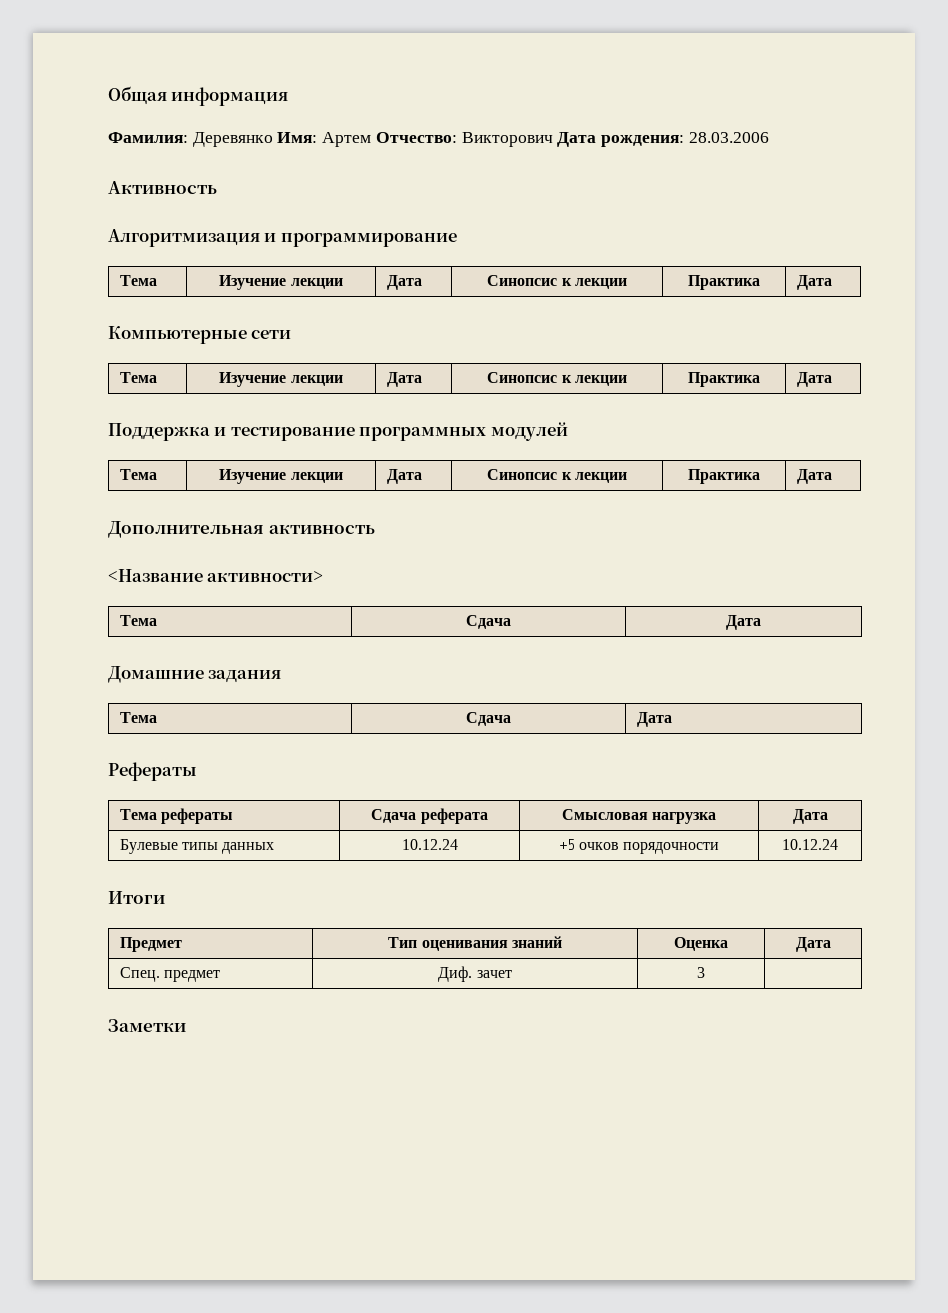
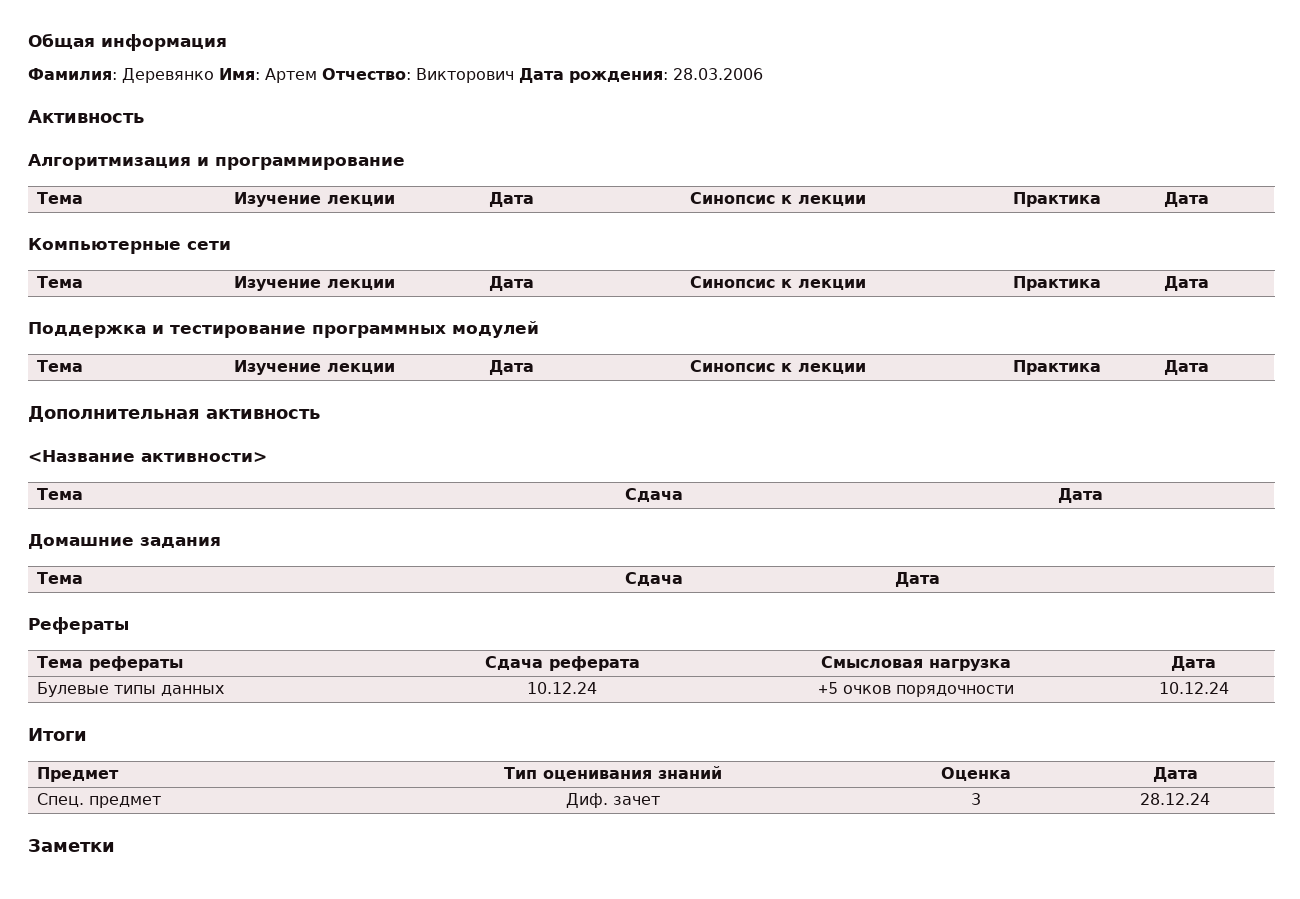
(705, 972) none -> [1140,793,1210,805] 28.12.24

